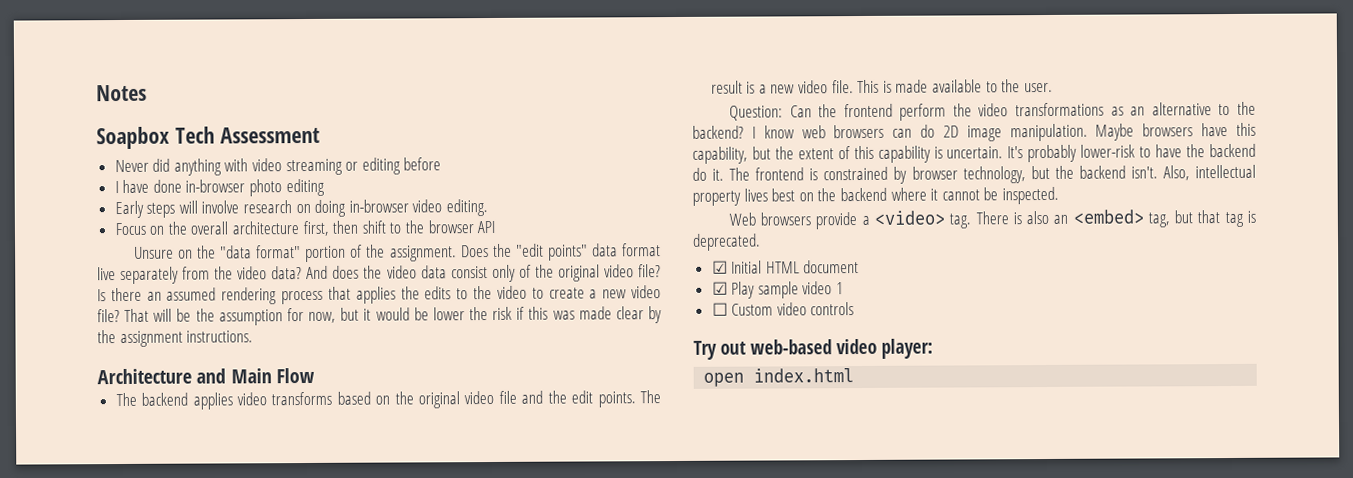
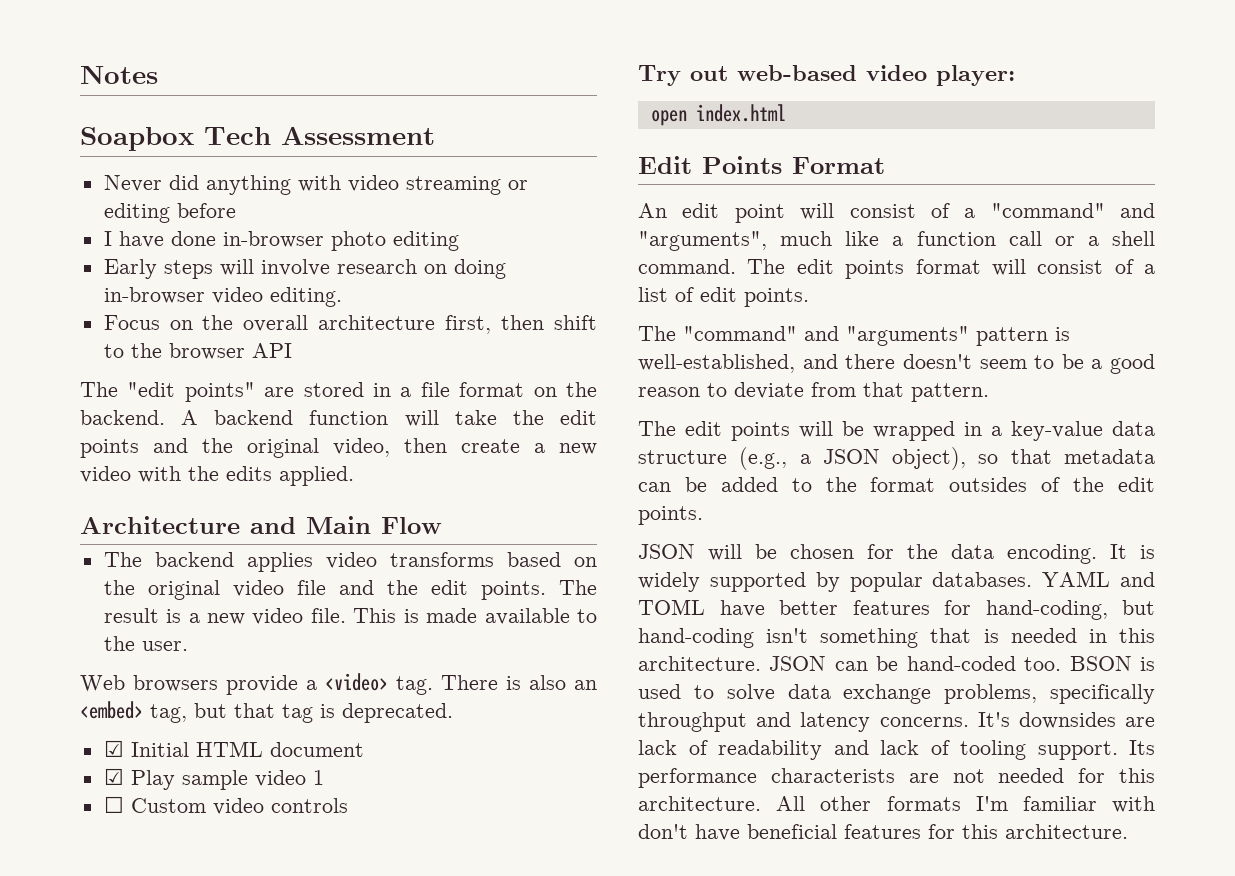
[133,243,661,263] [97,264,661,285] [97,285,661,305] [97,306,662,326] [97,330,254,348] Unsure on the "data format" portion of the assignment. Does the "edit points" data format live separately from the video data? And does the video data consist only of the original video file? Is there an assumed rendering process that applies the edits to the video to create a new video file? That will be the assumption for now, but it would be lower the risk if this was made clear by the assignment instructions. -> [80,382,597,402] [80,410,598,427] [80,438,597,458] [80,466,354,486] The "edit points" are stored in a file format on the backend. A backend function will take the edit points and the original video, then create a new video with the edits applied.
[728,101,1256,121] [692,122,1256,142] [692,143,1256,164] [692,164,1256,184] [692,186,1059,206] // Question: Can the frontend perform the video transformations as an alternative to the backend? I know web browsers can do 2D image manipulation. Maybe browsers have this capability, but the extent of this capability is uncertain. It's probably lower-risk to have the backend do it. The frontend is constrained by browser technology, but the backend isn't. Also, intellectual property lives best on the backend where it cannot be inspected. -> (188, 646) none
(855, 375) none -> [638,156,885,174] [638,203,1155,223] [638,231,1155,251] [638,259,1155,279] [638,287,809,307] [638,326,1070,346] [638,354,1155,374] [638,382,989,402] [638,421,1155,441] [638,447,1155,470] [638,477,1155,492] [638,506,703,525] [638,544,1155,564] [638,571,1155,592] [638,599,1155,620] [638,628,1155,648] [638,656,1155,671] [638,684,1155,704] [638,712,1155,732] [638,740,1155,760] [638,768,1155,788] [638,796,1155,813] [638,824,1128,841] // Edit Points Format // An edit point will consist of a "command" and "arguments", much like a function call or a shell command. The edit points format will consist of a list of edit points. // The "command" and "arguments" pattern is well-established, and there doesn't seem to be a good reason to deviate from that pattern. // The edit points will be wrapped in a key-value data structure (e.g., a JSON object), so that metadata can be added to the format outsides of the edit points. // JSON will be chosen for the data encoding. It is widely supported by popular databases. YAML and TOML have better features for hand-coding, but hand-coding isn't something that is needed in this architecture. JSON can be hand-coded too. BSON is used to solve data exchange problems, specifically throughput and latency concerns. It's downsides are lack of readability and lack of tooling support. Its performance characterists are not needed for this architecture. All other formats I'm familiar with don't have beneficial features for this architecture.

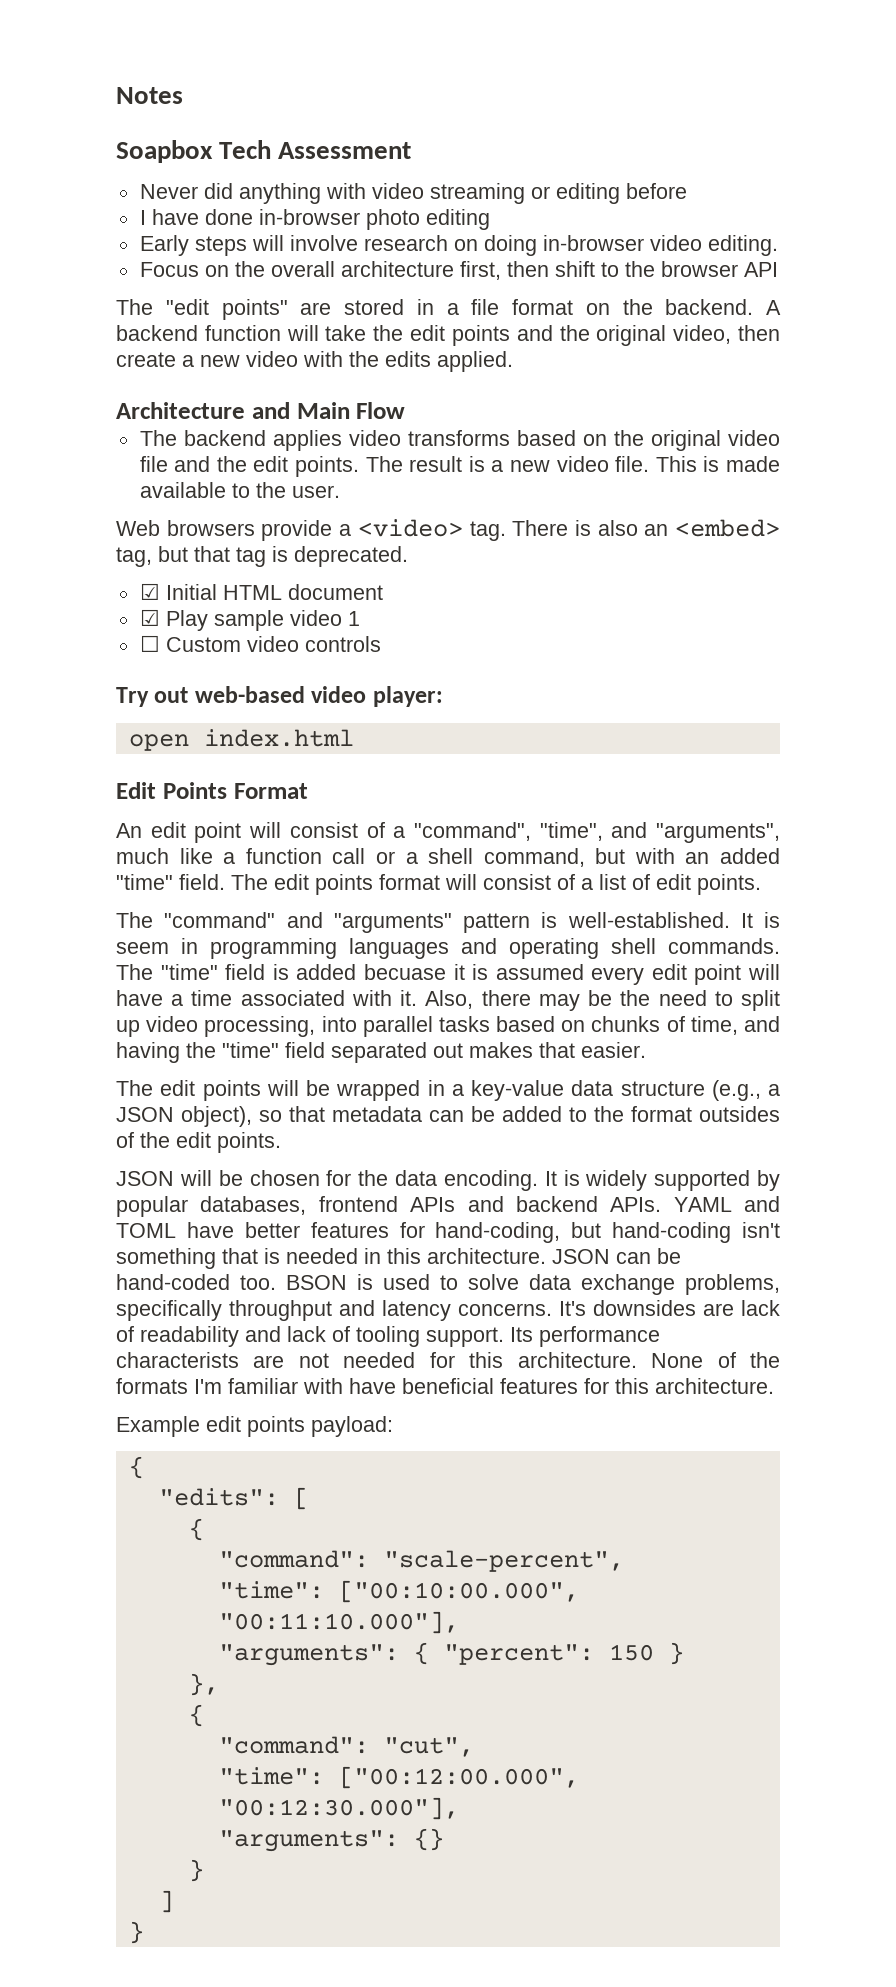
[990,203,1105,218] "command" -> [413,822,603,841] "command", "time",
[638,259,736,274] command. -> [483,848,780,867] [116,874,225,890] command, but with an added "time" field.
[638,354,1155,374] [638,382,989,402] well-established, and there doesn't seem to be a good reason to deviate from that pattern. -> [567,912,780,928] [116,938,780,959] [116,964,781,985] [116,990,781,1011] [116,1016,780,1037] [116,1042,646,1063] well-established. It is seem in programming languages and operating shell commands. The "time" field is added becuase it is assumed every edit point will have a time associated with it. Also, there may be the need to split up video processing, into parallel tasks based on chunks of time, and having the "time" field separated out makes that easier.
[932,572,1033,587] databases. -> [200,1196,662,1215] databases, frontend APIs and backend APIs.
[776,796,872,811] All other -> [651,1352,781,1368] None of the
[638,824,688,839] don't -> (343, 1386) none
(1128, 831) none -> [116,1416,393,1437] [128,1456,144,1479] [158,1487,309,1510] [188,1518,204,1541] [218,1550,624,1572] [218,1580,579,1603] [218,1611,459,1634] [218,1642,684,1666] [188,1673,219,1696] [188,1704,204,1727] [218,1736,474,1757] [218,1766,579,1789] [218,1797,459,1820] [218,1828,444,1852] [188,1859,204,1882] [158,1890,174,1913] [128,1921,144,1944] // Example edit points payload: // { // "edits": [ // { // "command": "scale-percent", // "time": ["00:10:00.000", "00:11:10.000"], // "arguments": { "percent": 150 } // }, // { // "command": "cut", // "time": ["00:12:00.000", "00:12:30.000"], // "arguments": {} // } // ] // }

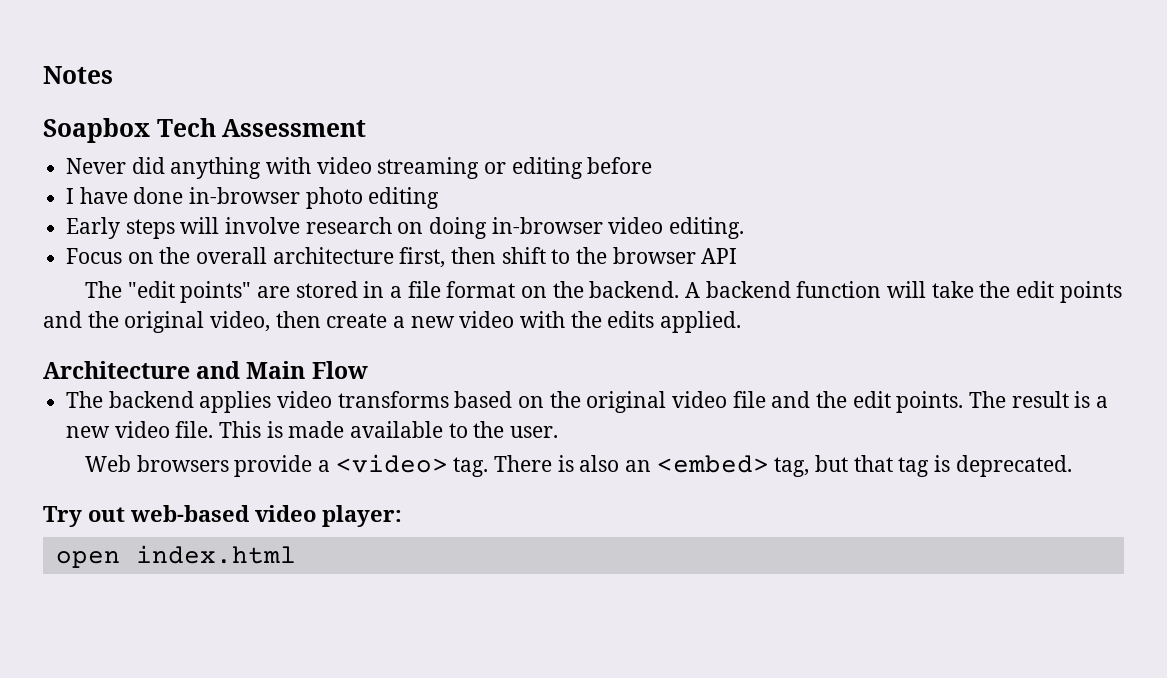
[139,583,383,600] [139,609,360,631] [139,635,381,652] // ☑ Initial HTML document // ☑ Play sample video 1 // ☐ Custom video controls -> (1072, 466) none
[116,782,308,799] [116,822,780,843] [116,848,780,867] [116,874,761,895] [116,912,780,933] [116,938,780,959] [116,964,781,985] [116,990,781,1011] [116,1016,780,1037] [116,1042,646,1063] [116,1080,780,1101] [116,1106,780,1127] [116,1132,281,1153] [116,1170,780,1191] [116,1196,780,1217] [116,1222,780,1243] [116,1248,681,1269] [116,1274,780,1295] [116,1300,780,1321] [116,1326,660,1347] [116,1352,781,1368] [116,1378,774,1394] [116,1416,393,1437] [128,1456,144,1479] [158,1487,309,1510] [188,1518,204,1541] [218,1550,624,1572] [218,1580,579,1603] [218,1611,459,1634] [218,1642,684,1666] [188,1673,219,1696] [188,1704,204,1727] [218,1736,474,1757] [218,1766,579,1789] [218,1797,459,1820] [218,1828,444,1852] [188,1859,204,1882] [158,1890,174,1913] [128,1921,144,1944] // Edit Points Format // An edit point will consist of a "command", "time", and "arguments", much like a function call or a shell command, but with an added "time" field. The edit points format will consist of a list of edit points. // The "command" and "arguments" pattern is well-established. It is seem in programming languages and operating shell commands. The "time" field is added becuase it is assumed every edit point will have a time associated with it. Also, there may be the need to split up video processing, into parallel tasks based on chunks of time, and having the "time" field separated out makes that easier. // The edit points will be wrapped in a key-value data structure (e.g., a JSON object), so that metadata can be added to the format outsides of the edit points. // JSON will be chosen for the data encoding. It is widely supported by popular databases, frontend APIs and backend APIs. YAML and TOML have better features for hand-coding, but hand-coding isn't something that is needed in this architecture. JSON can be hand-coded too. BSON is used to solve data exchange problems, specifically throughput and latency concerns. It's downsides are lack of readability and lack of tooling support. Its performance characterists are not needed for this architecture. None of the formats I'm familiar with have beneficial features for this architecture. // Example edit points payload: // { // "edits": [ // { // "command": "scale-percent", // "time": ["00:10:00.000", "00:11:10.000"], // "arguments": { "percent": 150 } // }, // { // "command": "cut", // "time": ["00:12:00.000", "00:12:30.000"], // "arguments": {} // } // ] // } -> (296, 554) none

